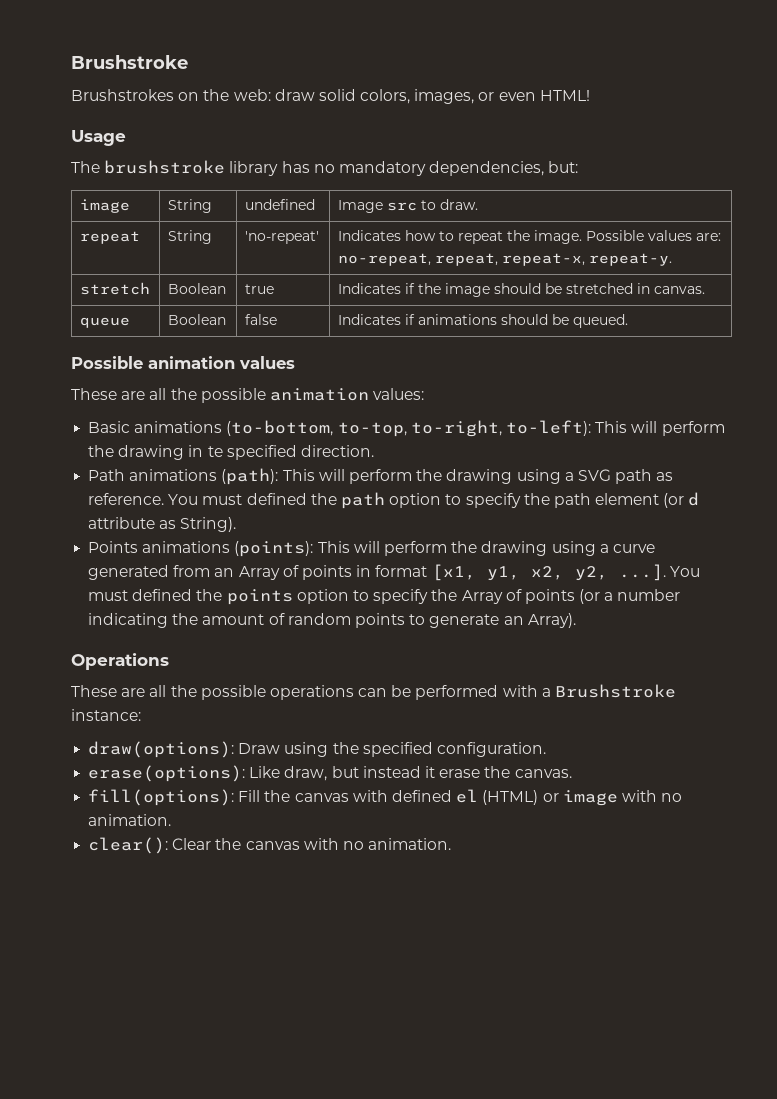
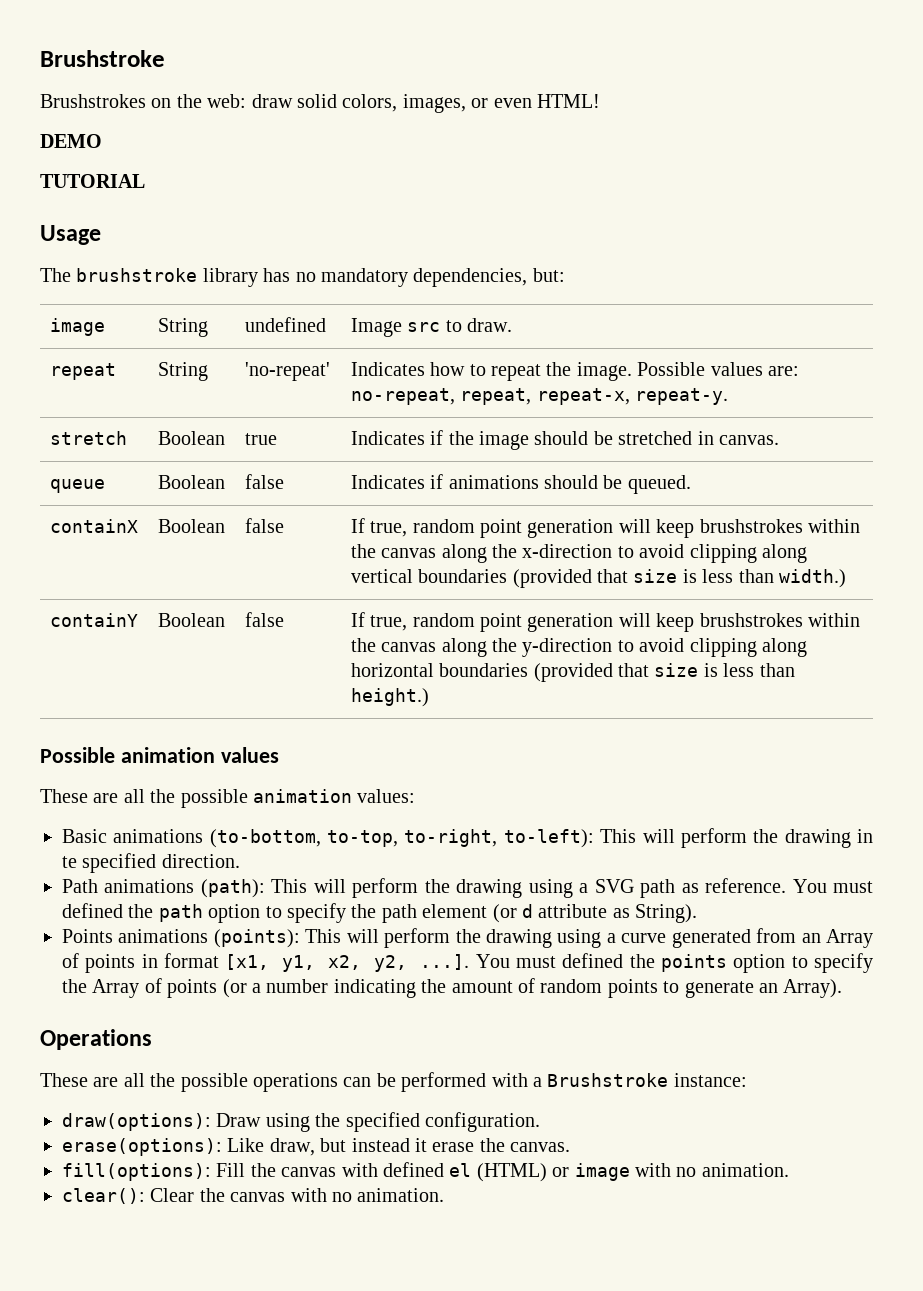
(590, 95) none -> [40,134,102,148] [40,174,145,188] // DEMO // TUTORIAL
(628, 321) none -> [49,519,138,533] [157,519,225,533] [244,518,284,533] [350,518,860,538] [350,544,807,563] [350,569,846,588] [49,613,138,627] [157,613,225,627] [244,612,284,627] [350,612,860,632] [350,638,807,657] [350,663,795,682] [350,688,429,707] // containX | Boolean | false | If true, random point generation will keep brushstrokes within the canvas along the x-direction to avoid clipping along vertical boundaries (provided that size is less than width.) // containY | Boolean | false | If true, random point generation will keep brushstrokes within the canvas along the y-direction to avoid clipping along horizontal boundaries (provided that size is less than height.)

